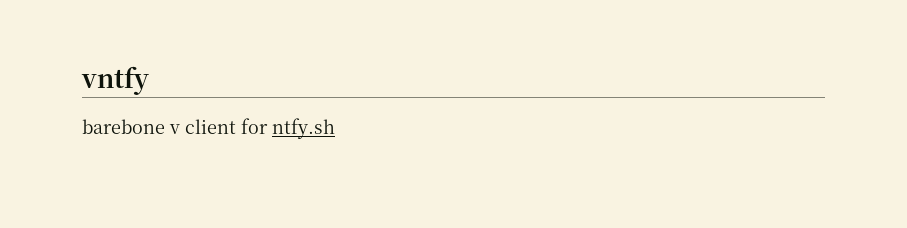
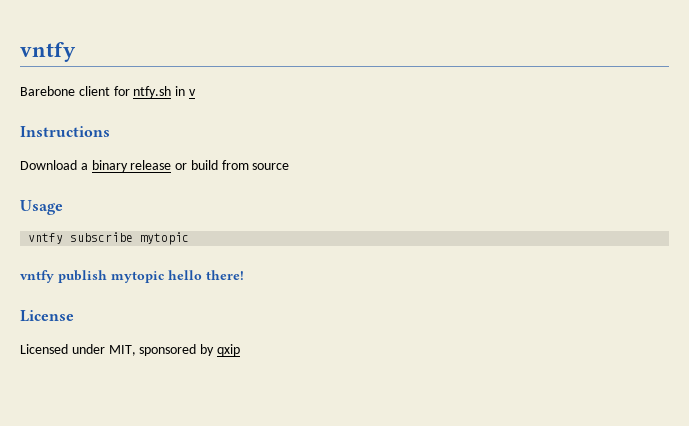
[82,119,180,134] barebone v -> [20,86,75,96] Barebone
(335, 128) none -> [175,86,196,96] [20,126,110,137] [20,160,290,172] [20,200,63,215] [28,232,190,245] [20,270,244,283] [20,310,74,322] [20,344,240,356] in v // Instructions // Download a binary release or build from source // Usage // vntfy subscribe mytopic // vntfy publish mytopic hello there! // License // Licensed under MIT, sponsored by qxip

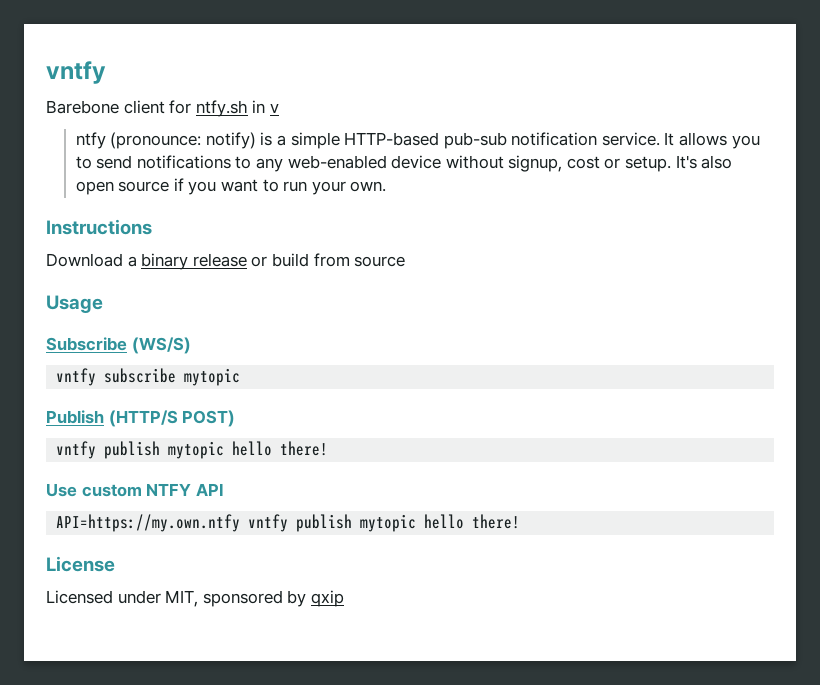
(196, 92) none -> [75,132,760,149] [75,155,733,172] [75,178,387,195] // ntfy (pronounce: notify) is a simple HTTP-based pub-sub notification service. It allows you to send notifications to any web-enabled device without signup, cost or setup. It's also open source if you want to run your own.
(63, 207) none -> [46,337,191,354] // Subscribe (WS/S)
(190, 238) none -> [46,410,236,427] [56,441,329,459] [46,483,224,497] [56,514,241,532] Publish (HTTP/S POST) // vntfy publish mytopic hello there! // Use custom NTFY API // API=https://my.own.ntfy

